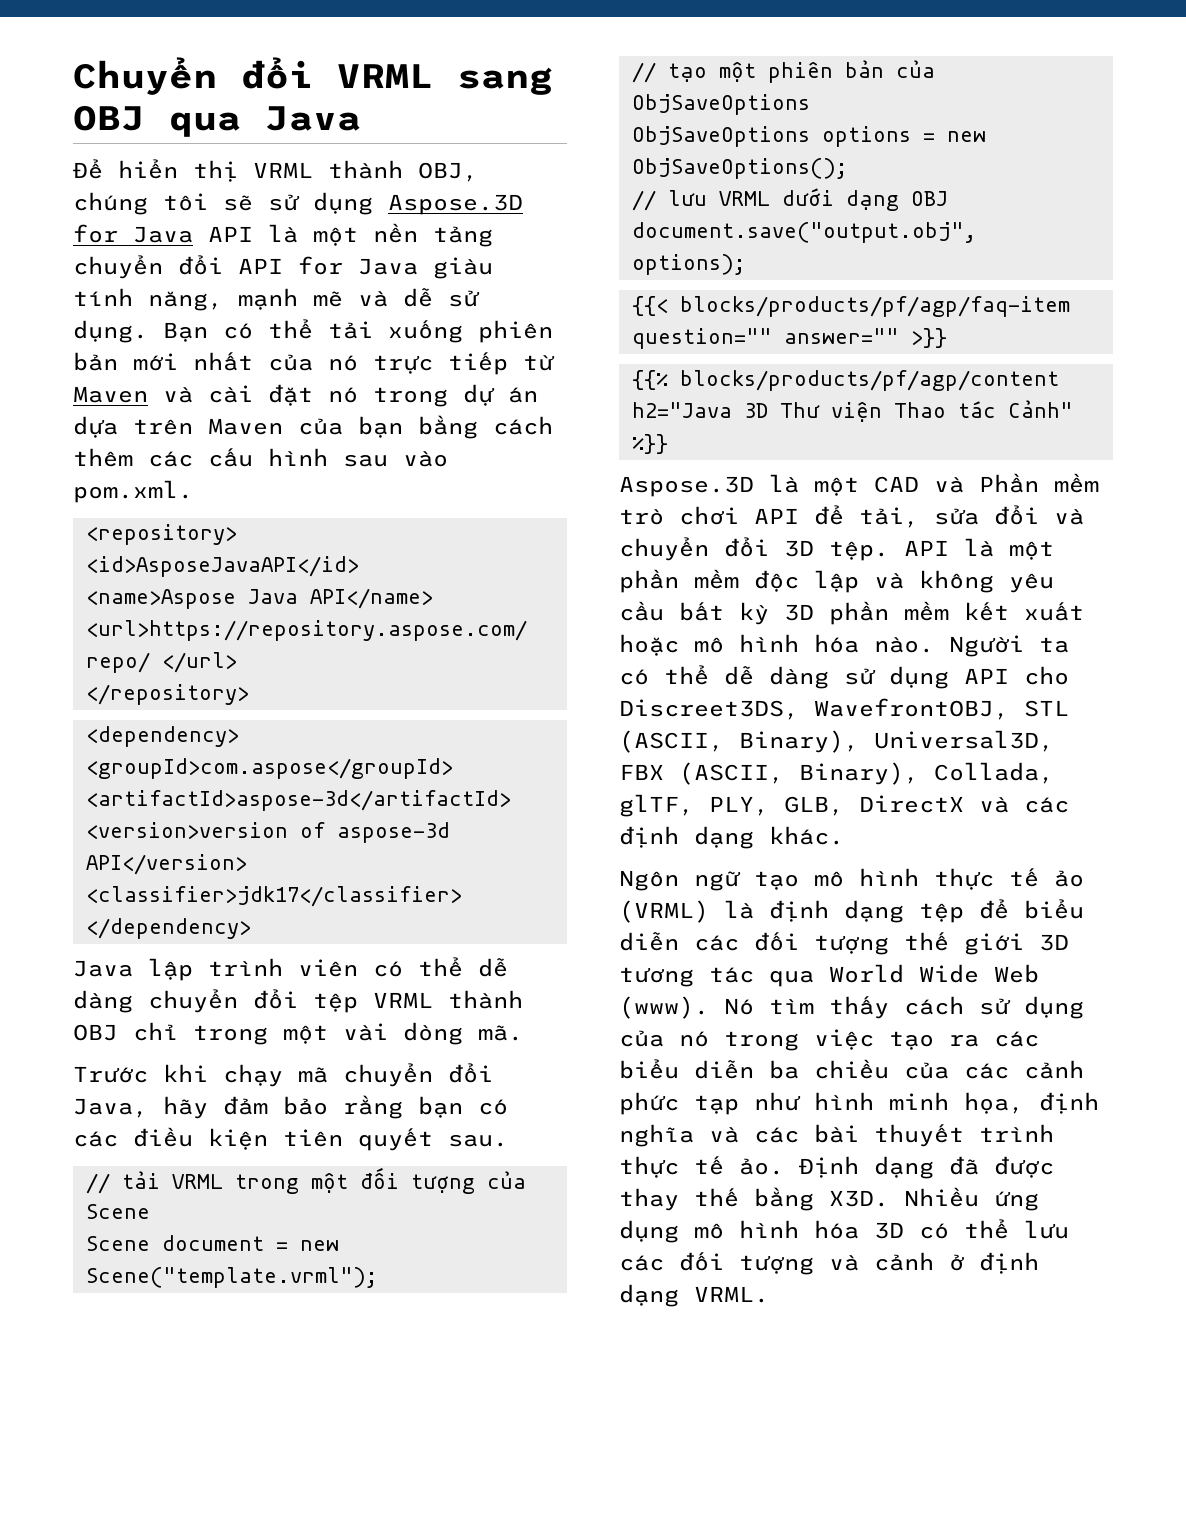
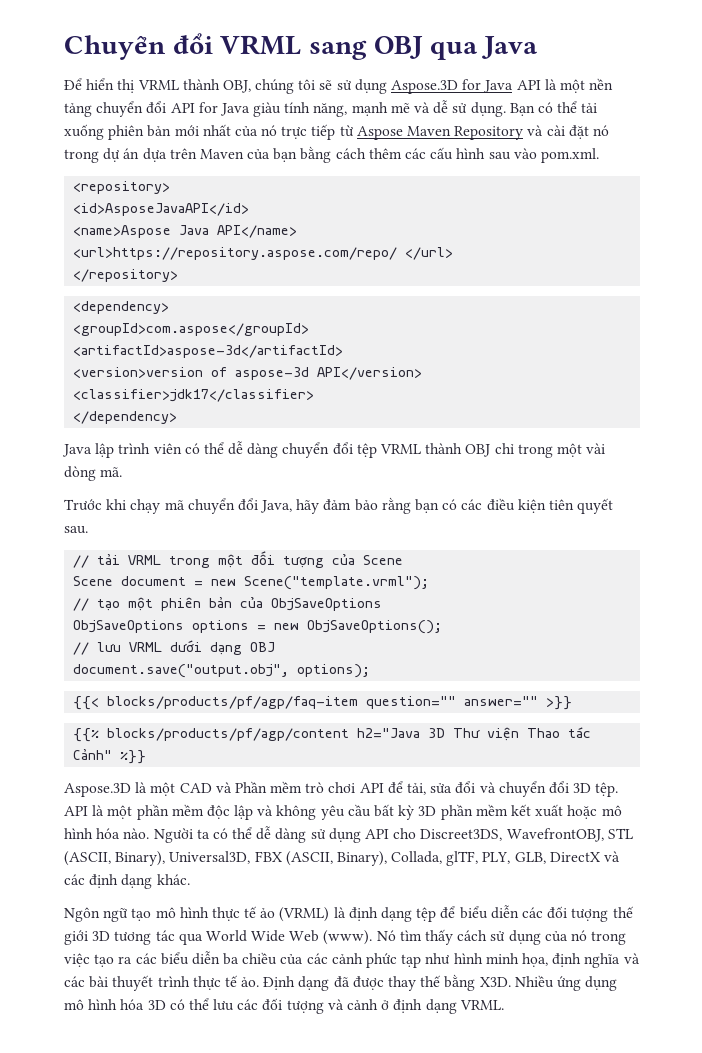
[73,386,148,403] Maven -> [356,126,524,140] Aspose Maven Repository

